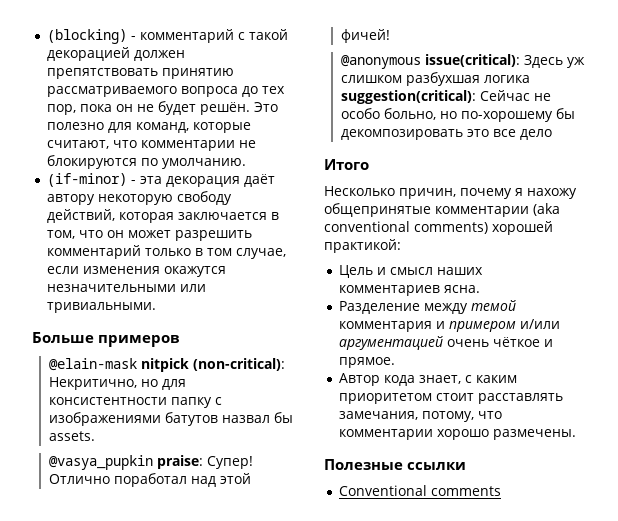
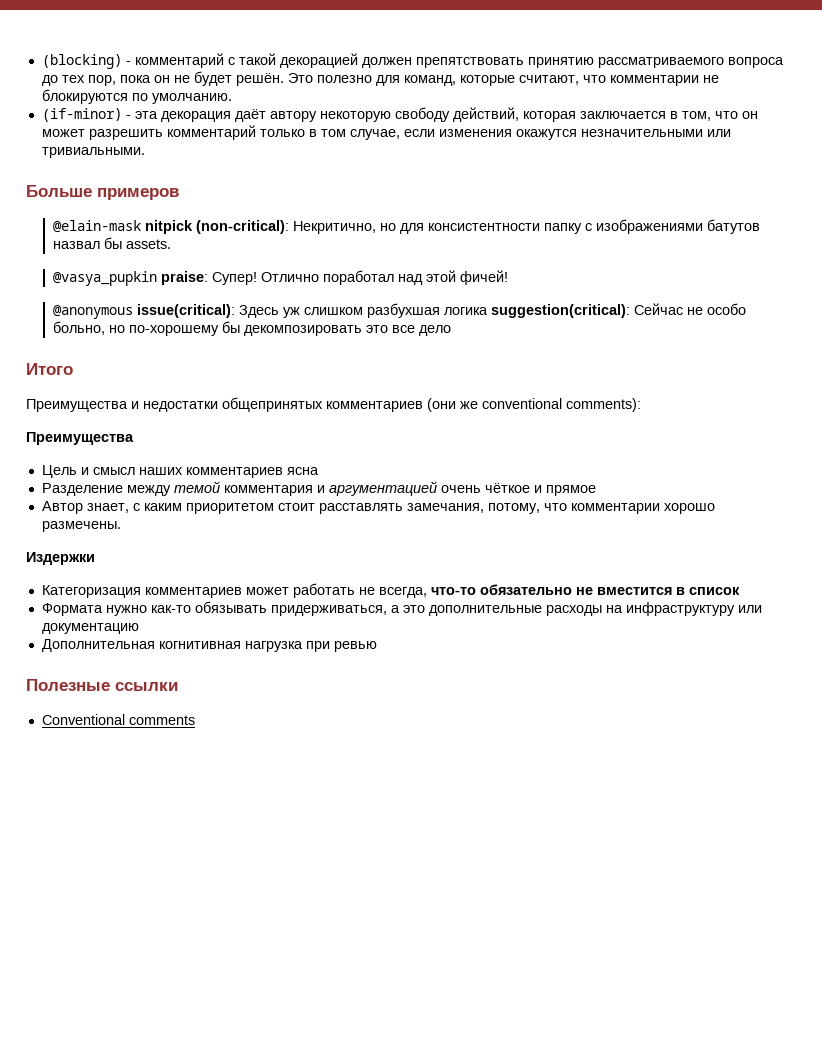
[324,186,577,199] [324,203,560,217] [324,221,553,235] [324,239,401,253] Несколько причин, почему я нахожу общепринятые комментарии (aka conventional comments) хорошей практикой: -> [26,397,641,412] [26,432,134,445] Преимущества и недостатки общепринятых комментариев (они же conventional comments): // Преимущества
[444,285,481,293] ясна. -> [286,467,319,475] ясна
[449,319,561,332] примером и/или -> (325, 489) none
[339,357,396,368] прямое. -> [545,485,596,496] прямое
[384,375,416,386] кода -> (83, 507) none
(577, 434) none -> [26,552,95,565] [41,583,740,598] [41,601,762,616] [41,623,139,634] [41,639,377,652] // Издержки // Категоризация комментариев может работать не всегда, что-то обязательно не вместится в список // Формата нужно как-то обязывать придерживаться, а это дополнительные расходы на инфраструктуру или документацию // Дополнительная когнитивная нагрузка при ревью

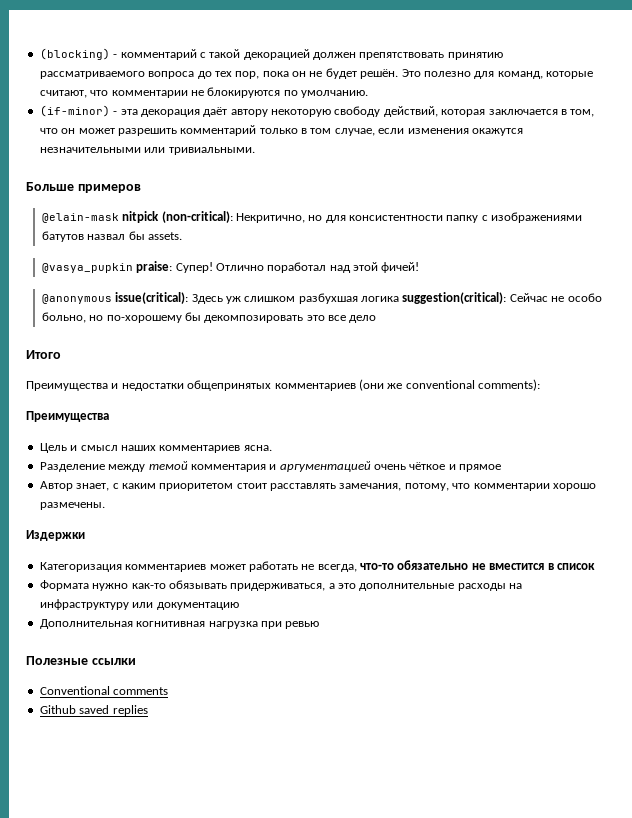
[286,467,319,475] ясна -> [243,445,272,451] ясна.
(195, 720) none -> [39,705,148,716] // Github saved replies

